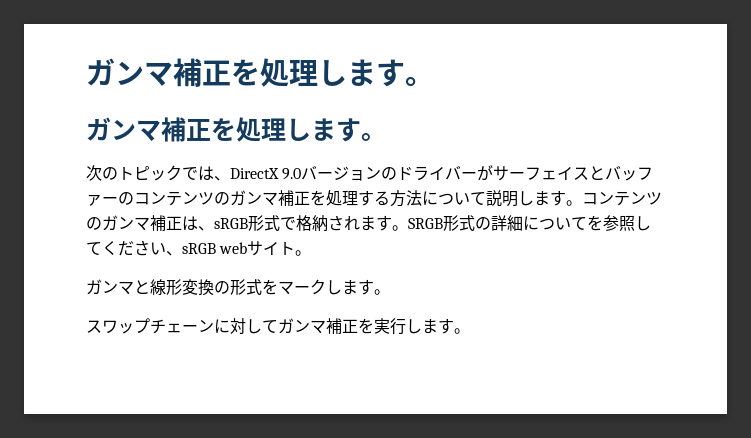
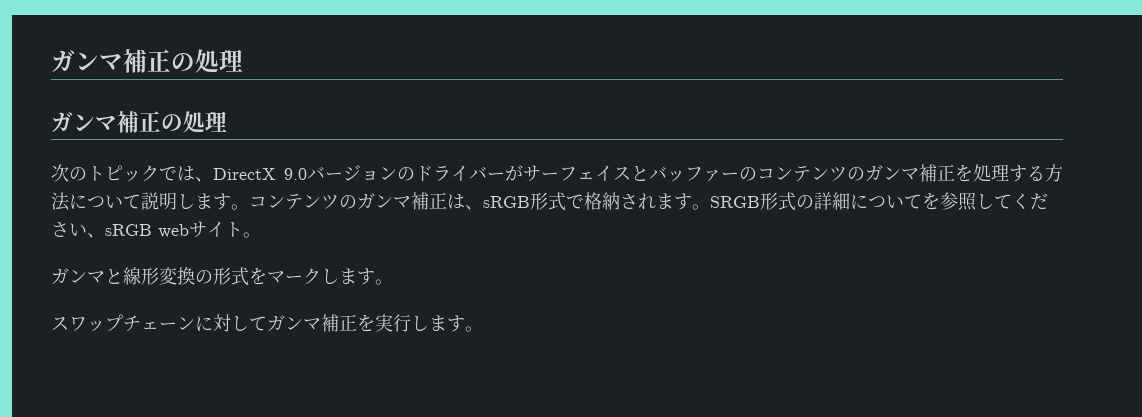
[86,58,434,87] [86,117,386,142] ガンマ補正を処理します。 // ガンマ補正を処理します。 -> [51,49,243,73] [51,111,227,133] ガンマ補正の処理 // ガンマ補正の処理

